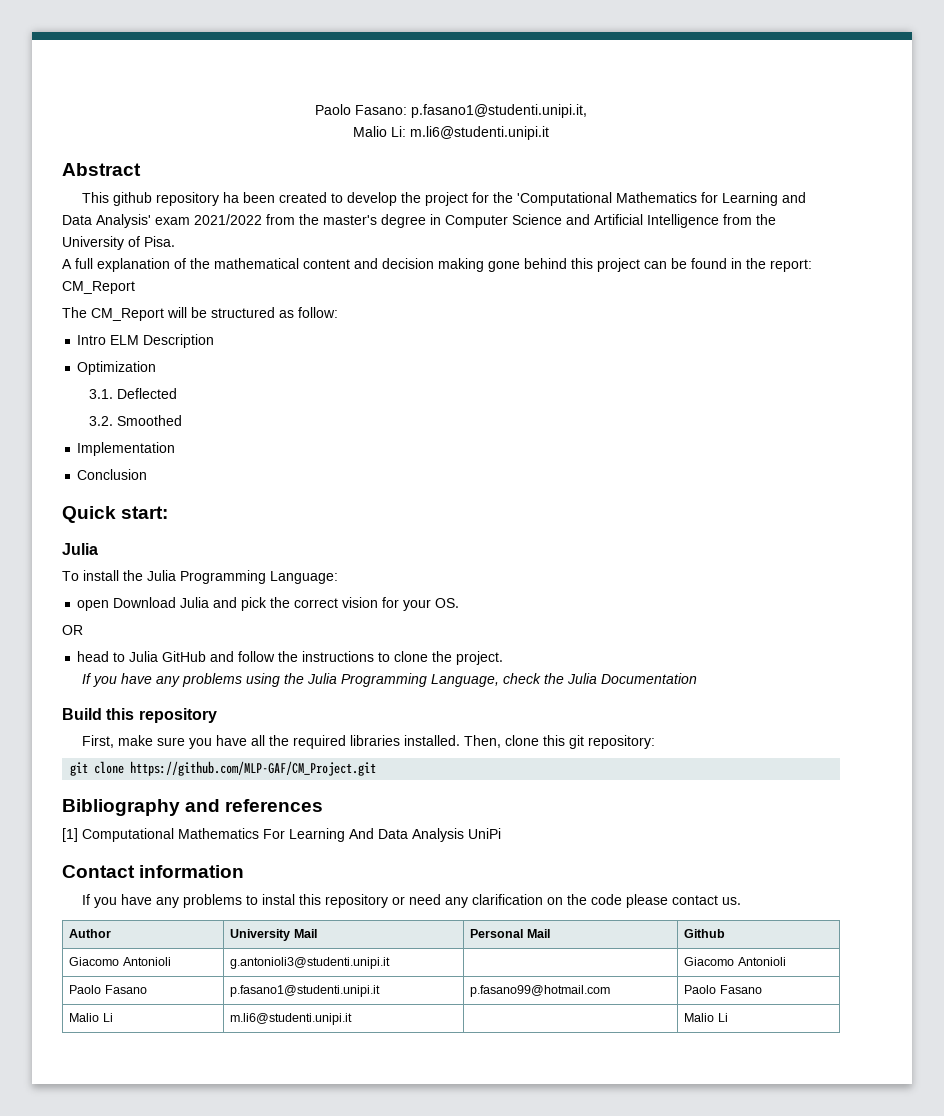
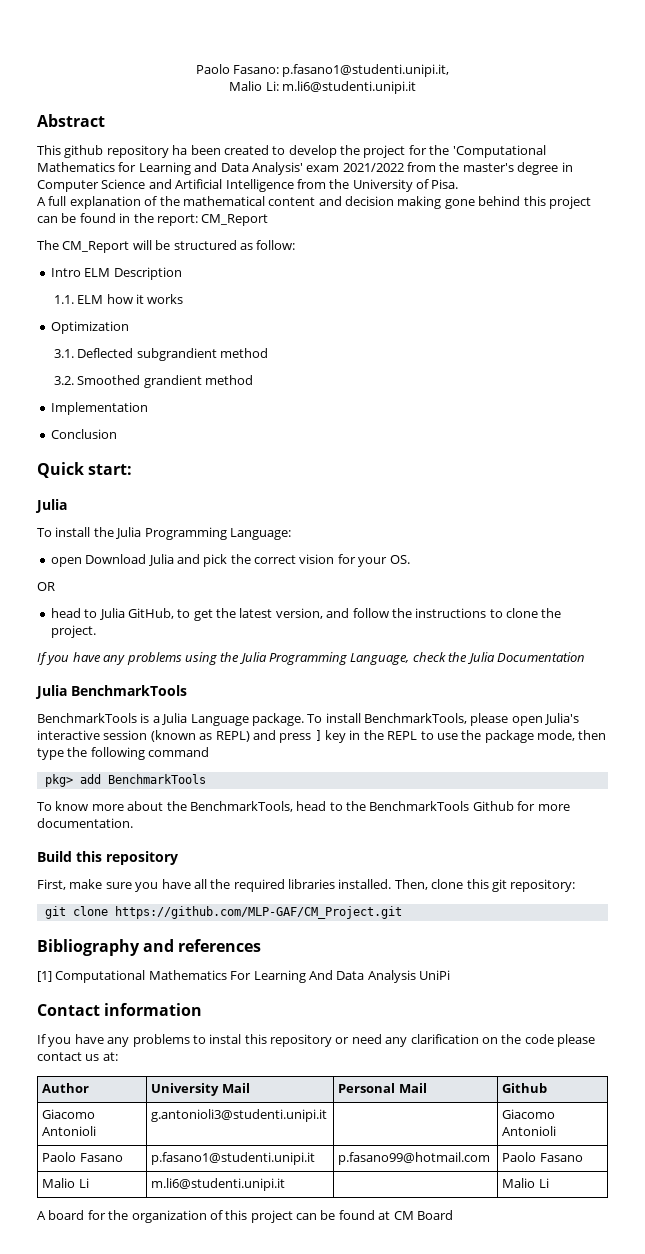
(215, 341) none -> [53,294,184,304] // 1.1. ELM how it works
(177, 393) none -> [136,348,268,361] subgrandient method
(182, 420) none -> [143,375,253,388] grandient method
[162,651,207,662] GitHub -> [127,608,323,621] GitHub, to get the latest version,
(698, 678) none -> [35,685,187,699] [37,713,580,726] [37,730,607,743] [37,747,210,760] [44,774,206,787] [37,801,570,812] [37,818,133,828] // Julia BenchmarkTools // BenchmarkTools is a Julia Language package. To install BenchmarkTools, please open Julia's interactive session (known as REPL) and press ] key in the REPL to use the package mode, then type the following command // pkg> add BenchmarkTools // To know more about the BenchmarkTools, head to the BenchmarkTools Github for more documentation.
[722,897,742,905] us. -> [85,1052,118,1061] us at:
(728, 1017) none -> [37,1210,453,1223] // A board for the organization of this project can be found at CM Board

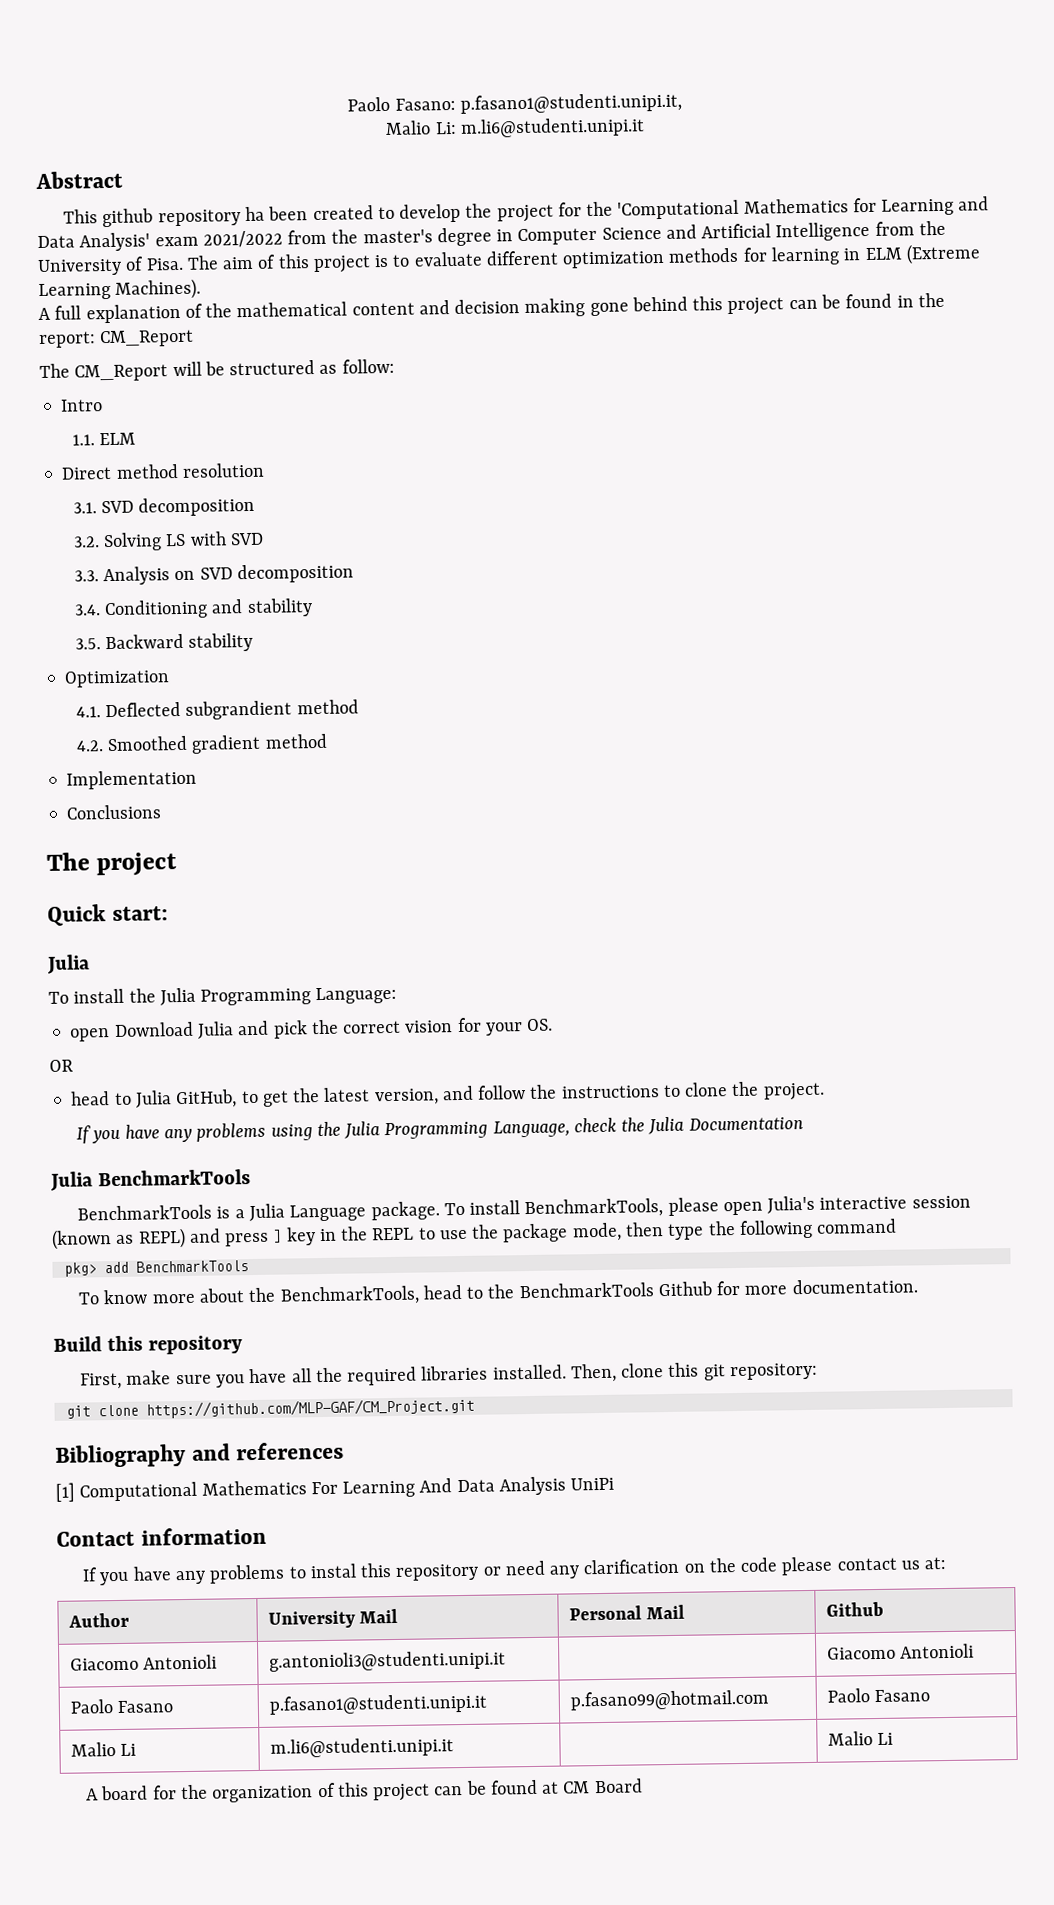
(459, 184) none -> [186,243,981,274] [38,278,202,301] The aim of this project is to evaluate different optimization methods for learning in ELM (Extreme Learning Machines).
[84,267,182,280] ELM Description -> (104, 405) none
[106,294,184,304] how it works -> [61,462,265,480] [72,496,256,517] [72,531,264,552] [73,563,354,586] [73,598,313,620] [74,632,254,652] // Direct method resolution // 3.1. SVD decomposition // 3.2. Solving LS with SVD // 3.3. Analysis on SVD decomposition // 3.4. Conditioning and stability // 3.5. Backward stability
[53,349,74,358] 3.1. -> [75,706,101,718] 4.1.
[53,375,202,388] 3.2. Smoothed grandient -> [75,734,262,754] 4.2. Smoothed gradient
[50,429,117,439] Conclusion -> [66,804,163,820] [46,852,178,877] Conclusions // The project

